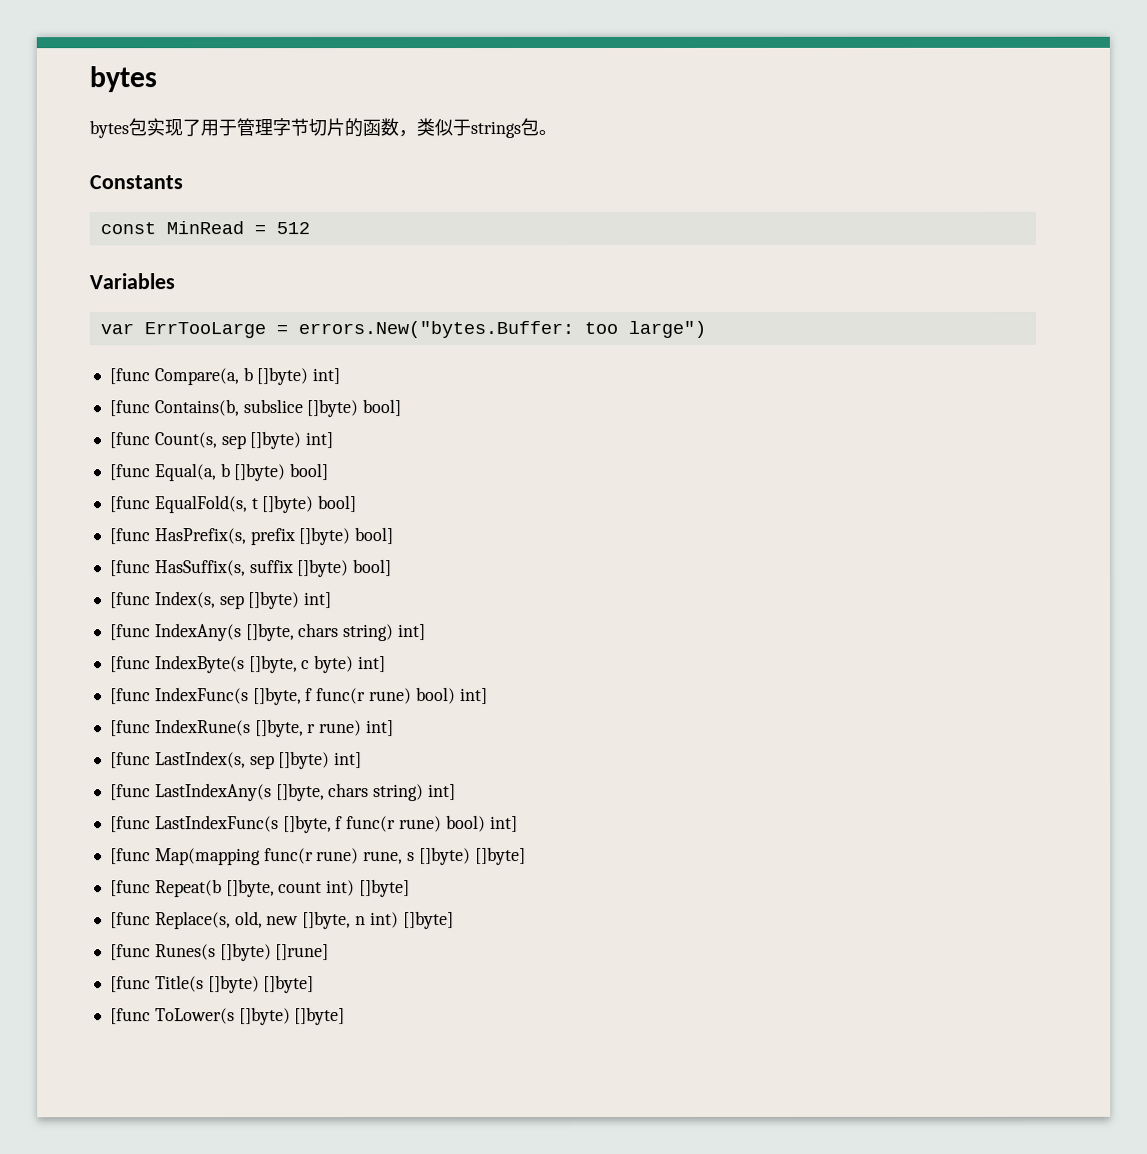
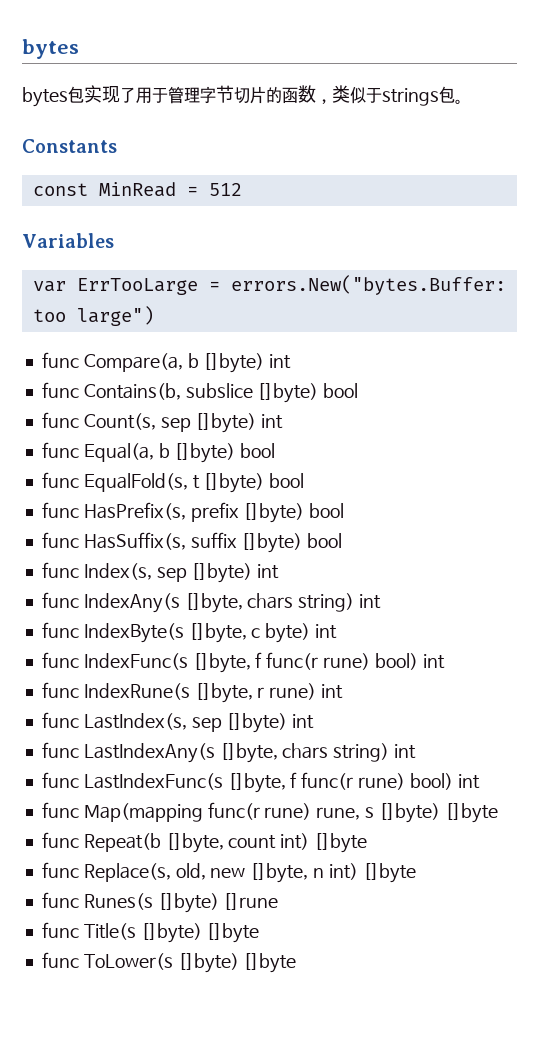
[108,368,150,385] [func -> [41,352,79,368] func
[312,368,341,385] [108,400,150,417] int] // [func -> [269,354,292,369] [41,382,79,398] int // func
[362,399,402,417] [108,432,150,449] bool] // [func -> [323,383,359,398] [41,412,79,428] bool // func
[305,432,334,449] [108,464,150,481] int] // [func -> [261,414,284,429] [41,442,79,458] int // func
[289,463,329,481] [108,496,150,513] bool] // [func -> [240,443,276,458] [41,472,79,488] bool // func
[317,495,357,513] [108,528,150,545] bool] // [func -> [269,473,305,488] [41,502,79,518] bool // func
[354,527,394,545] [108,560,150,577] bool] // [func -> [309,503,345,518] [41,532,79,548] bool // func
[352,559,392,577] [109,592,151,609] bool] // [func -> [307,533,343,548] [41,562,79,578] bool // func
[304,592,333,609] [109,624,151,641] int] // [func -> [257,564,280,579] [41,592,79,608] int // func
[398,624,427,641] [109,656,151,673] int] // [func -> [359,594,382,609] [41,622,79,638] int // func
[358,656,387,673] [109,688,151,705] int] // [func -> [315,624,338,639] [41,652,79,668] int // func
[459,688,488,705] [109,720,151,737] int] // [func -> [422,654,445,669] [41,682,79,698] int // func
[366,720,395,737] [109,752,151,769] int] // [func -> [321,684,344,699] [41,712,79,728] int // func
[334,752,363,769] [109,784,151,801] int] // [func -> [292,714,315,729] [41,742,79,758] int // func
[428,784,457,801] [109,816,151,833] int] // [func -> [394,744,417,759] [41,772,79,788] int // func
[489,816,518,833] [109,848,151,865] int] // [func -> [457,774,480,789] [41,802,79,818] int // func
[474,847,526,866] [109,880,151,897] []byte] // [func -> [444,803,498,823] [41,832,79,848] []byte // func
[359,879,411,898] [109,912,151,929] []byte] // [func -> [314,833,368,853] [41,862,79,878] []byte // func
[402,911,454,930] [109,943,330,962] [109,975,315,994] [109,1008,151,1025] []byte] // [func Runes(s []byte) []rune] // [func Title(s []byte) []byte] // [func -> [362,863,416,883] [41,892,279,913] [41,922,260,943] [41,952,79,968] []byte // func Runes(s []byte) []rune // func Title(s []byte) []byte // func
[294,1007,346,1026] []byte] -> [243,953,297,973] []byte

